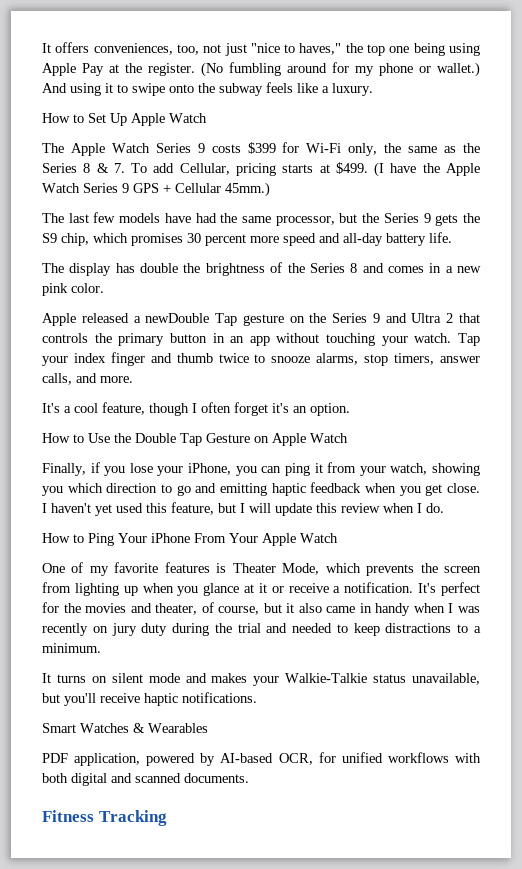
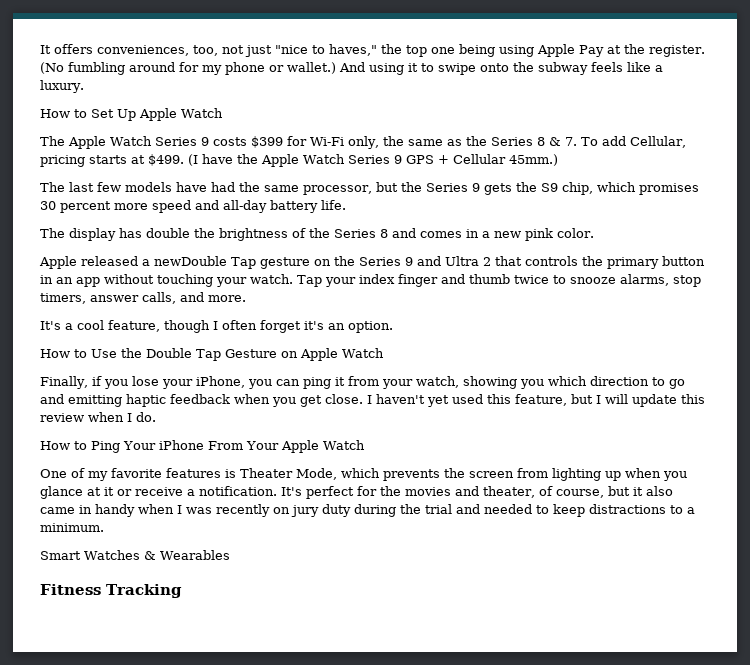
[42,673,480,686] [42,692,257,706] [42,723,208,733] [42,752,481,766] [42,773,249,786] It turns on silent mode and makes your Walkie-Talkie status unavailable, but you'll receive haptic notifications. // Smart Watches & Wearables // PDF application, powered by AI-based OCR, for unified workflows with both digital and scanned documents. -> [40,550,230,560] Smart Watches & Wearables

